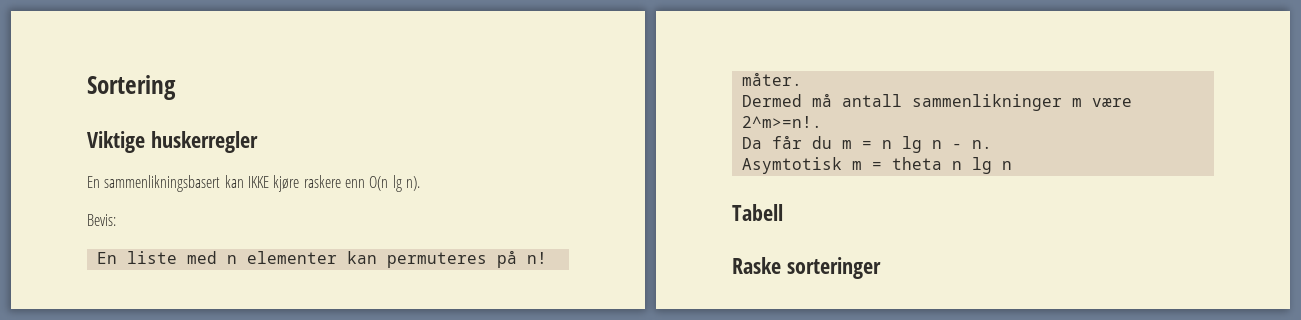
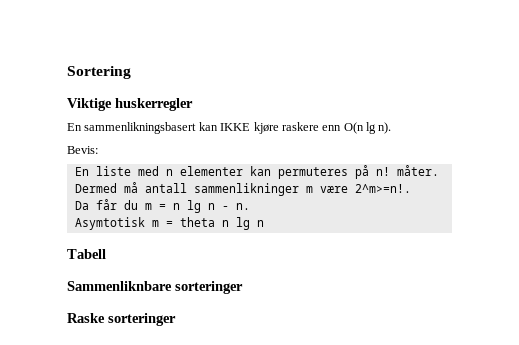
(783, 212) none -> [67,281,243,294] // Sammenliknbare sorteringer

